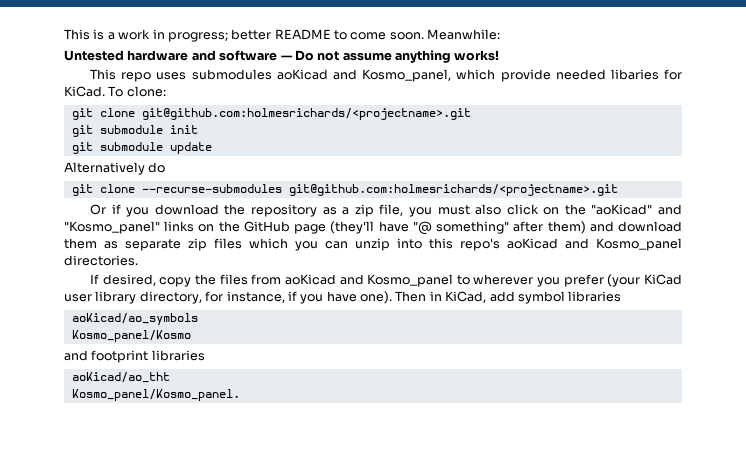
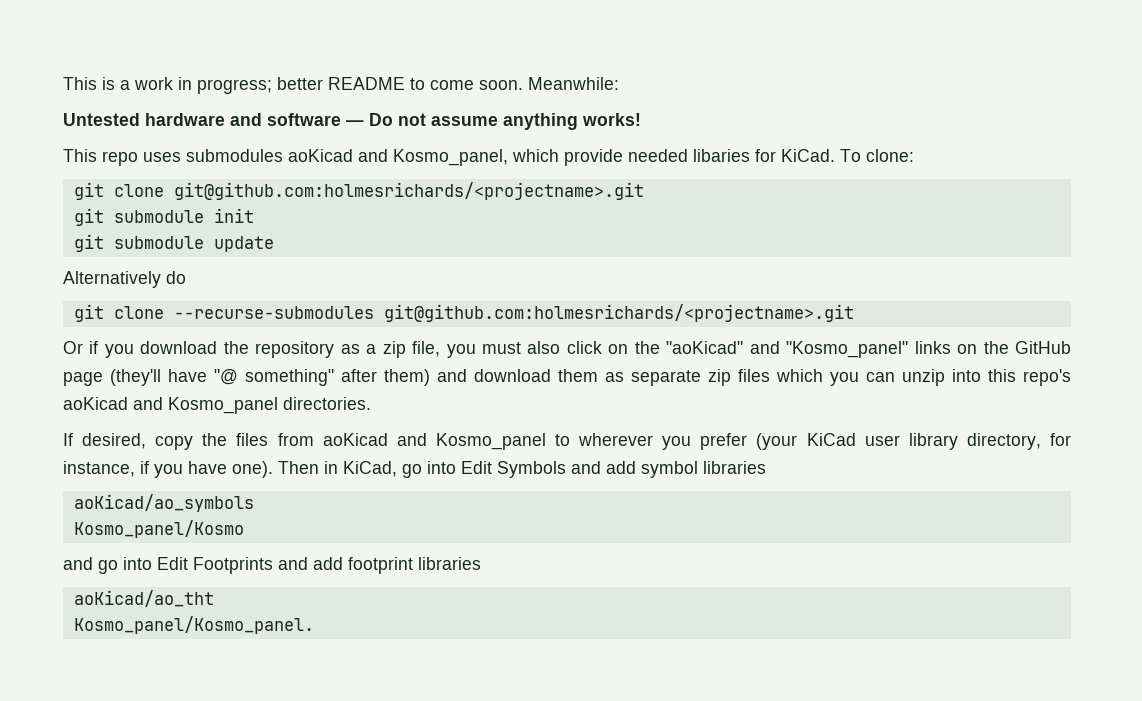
(487, 297) none -> [402,461,601,478] go into Edit Symbols and
(88, 355) none -> [98,557,343,574] go into Edit Footprints and add

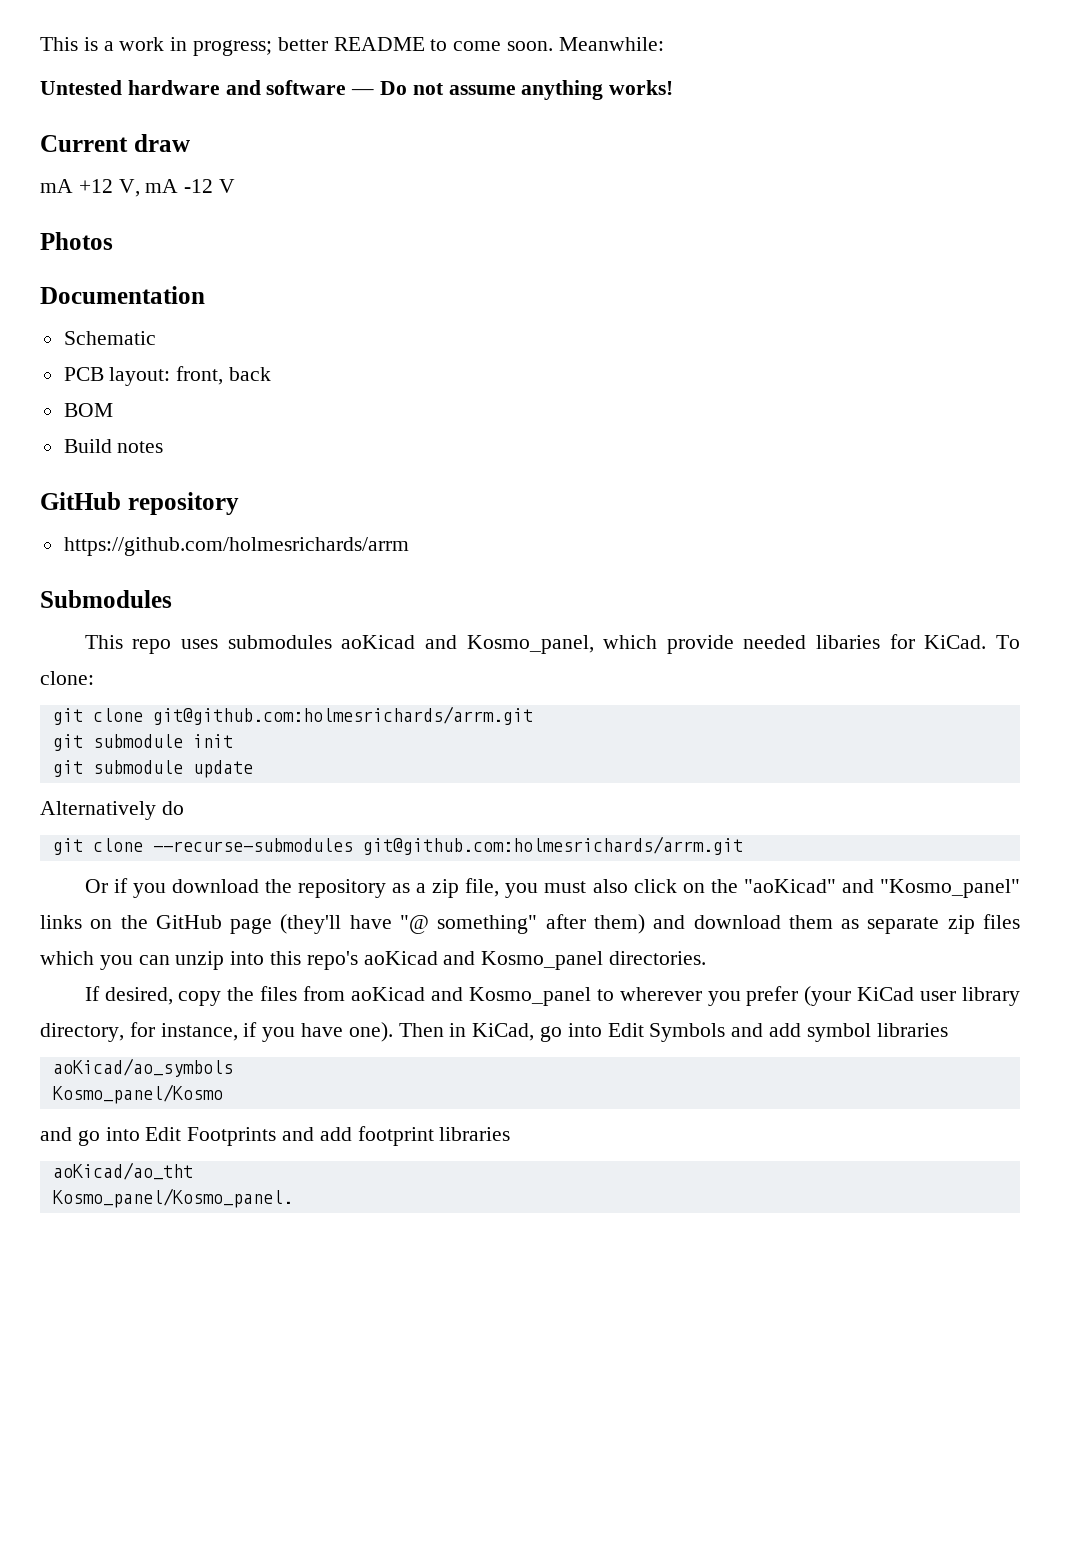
(641, 119) none -> [40,134,190,152] [40,179,236,197] [40,232,113,250] [40,286,205,304] [63,331,156,345] [63,366,272,386] [63,403,113,417] [63,439,164,453] [40,492,239,515] [63,537,409,556] [40,590,172,608] // Current draw // mA +12 V, mA -12 V // Photos // Documentation // Schematic // PCB layout: front, back // BOM // Build notes // GitHub repository // https://github.com/holmesrichards/arrm // Submodules
[173,182,644,200] git@github.com:holmesrichards/<projectname>.git -> [152,706,533,725] git@github.com:holmesrichards/arrm.git
[383,304,854,322] git@github.com:holmesrichards/<projectname>.git -> [362,836,743,855] git@github.com:holmesrichards/arrm.git

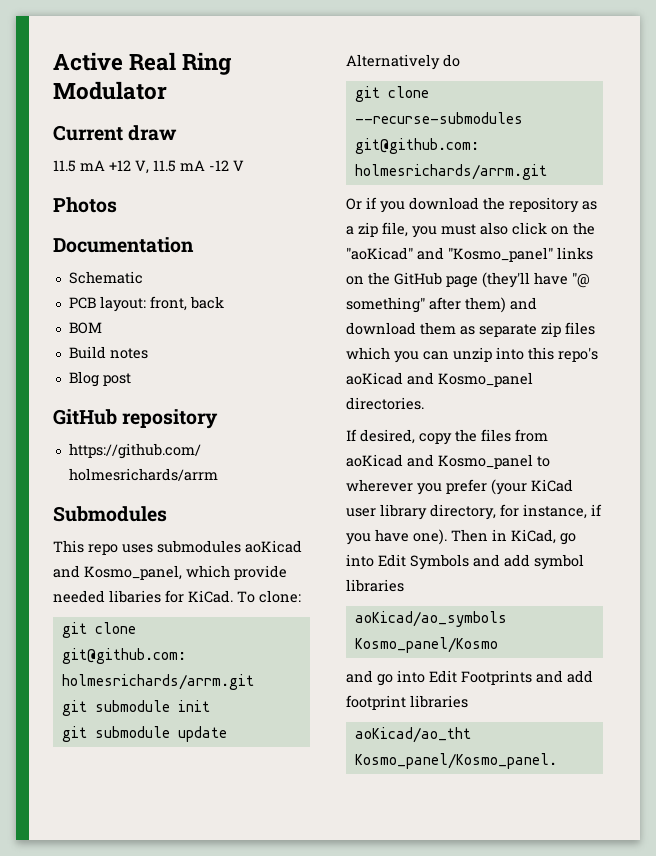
[40,37,664,56] [40,80,674,100] This is a work in progress; better README to come soon. Meanwhile: // Untested hardware and software — Do not assume anything works! -> [53,52,233,75] [53,81,167,100] Active Real Ring Modulator
(190, 143) none -> [53,160,76,172] 11.5
(140, 188) none -> [153,160,176,172] 11.5
(164, 447) none -> [68,371,131,387] // Blog post

